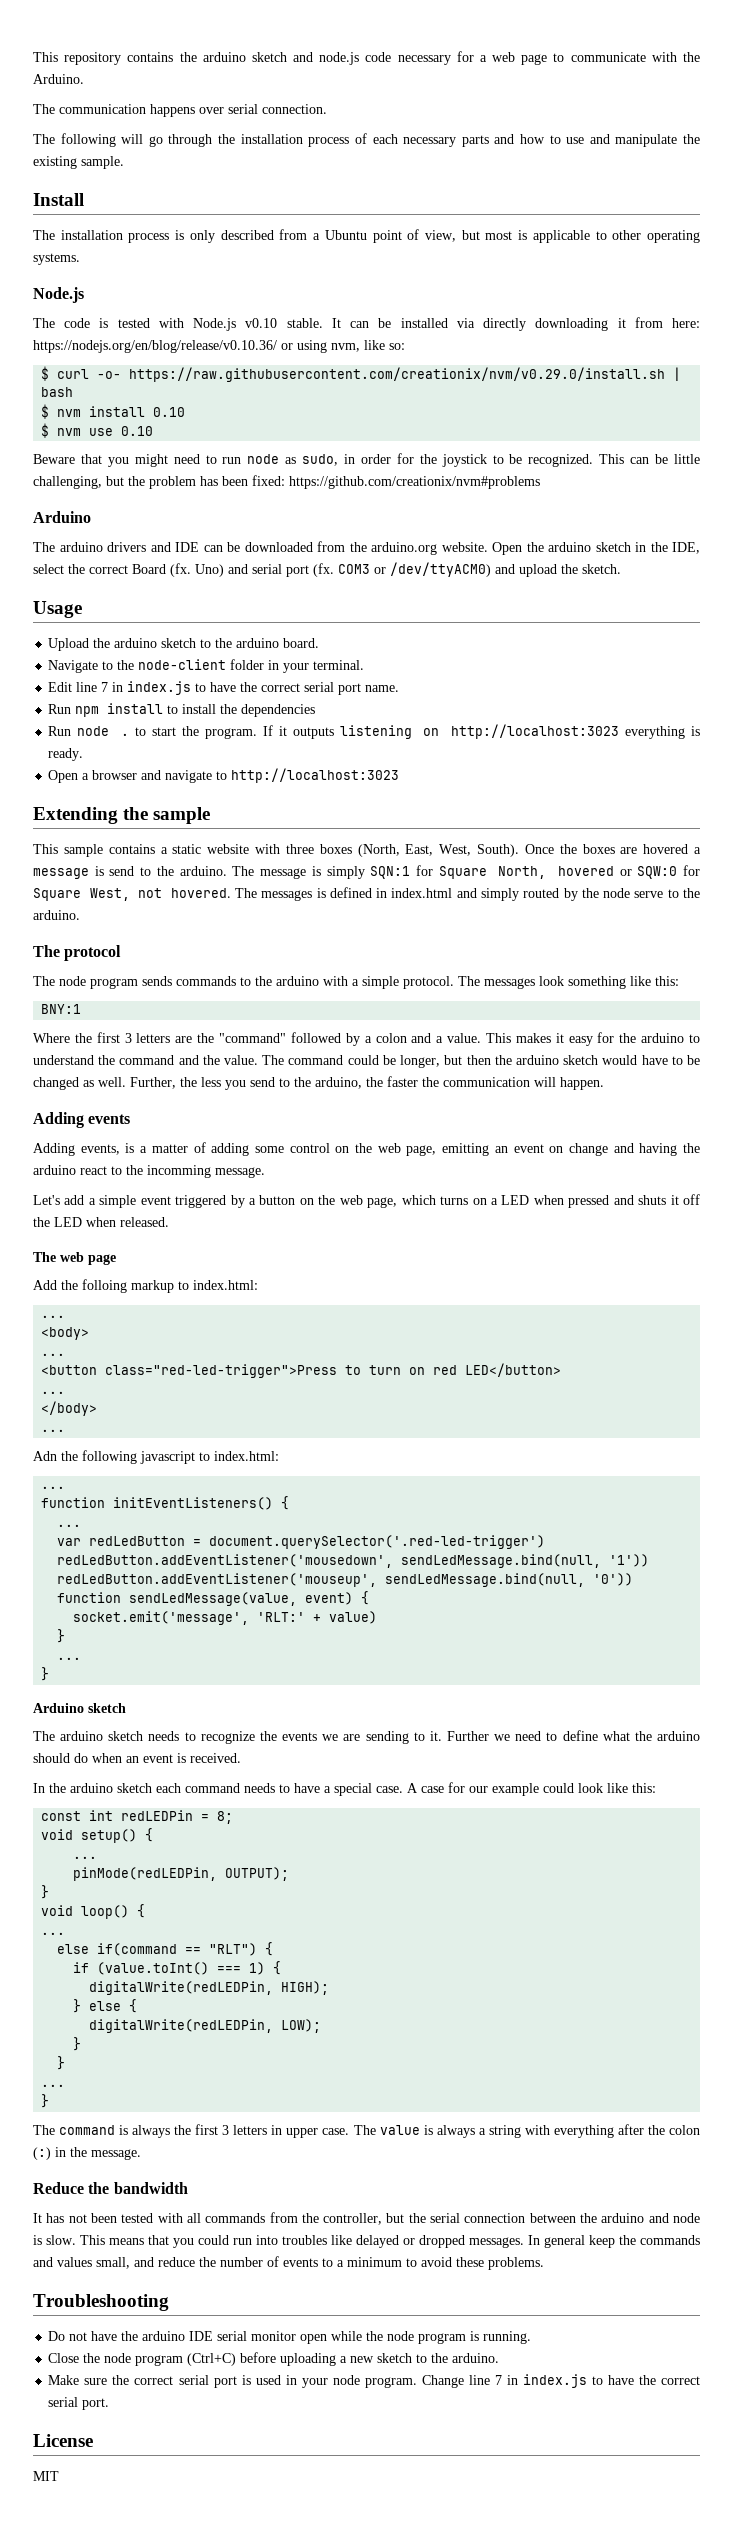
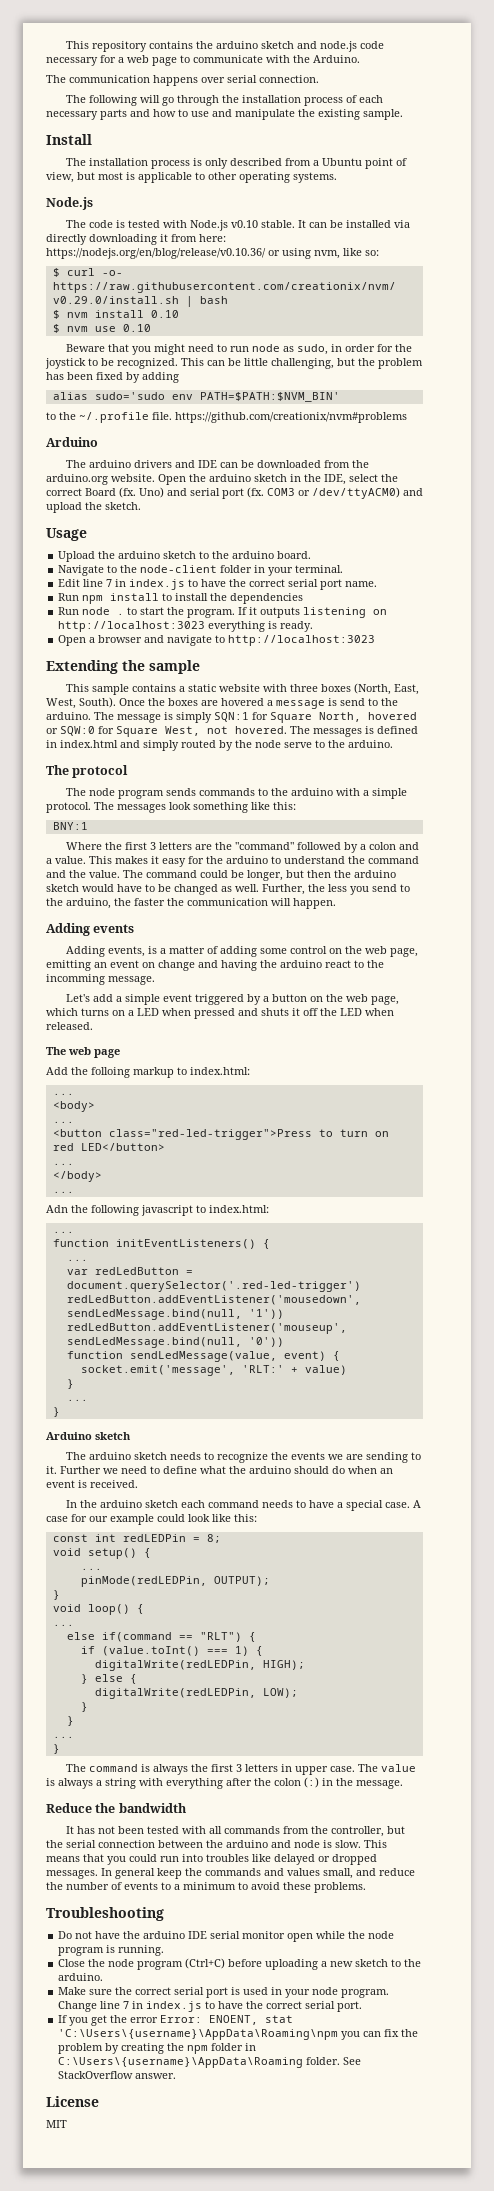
[252,475,285,486] fixed: -> [96,372,179,383] [52,392,340,402] [46,412,172,423] fixed by adding // alias sudo='sudo env PATH=$PATH:$NVM_BIN' // to the ~/.profile file.
(110, 2404) none -> [58,2015,294,2026] [58,2029,419,2040] [58,2043,257,2054] [58,2057,362,2068] [58,2071,177,2079] // If you get the error Error: ENOENT, stat 'C:\Users\{username}\AppData\Roaming\npm you can fix the problem by creating the npm folder in C:\Users\{username}\AppData\Roaming folder. See StackOverflow answer.

